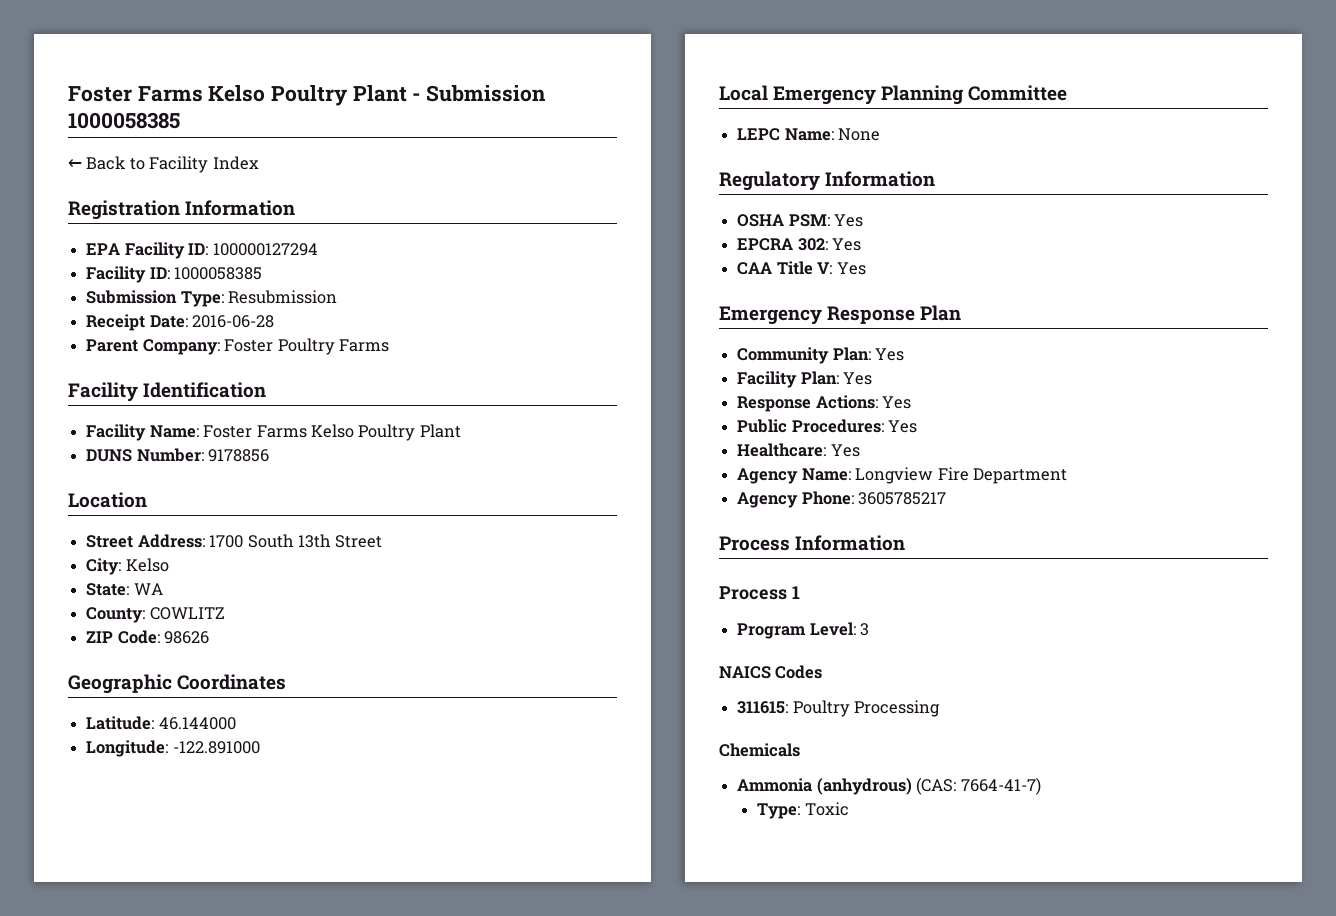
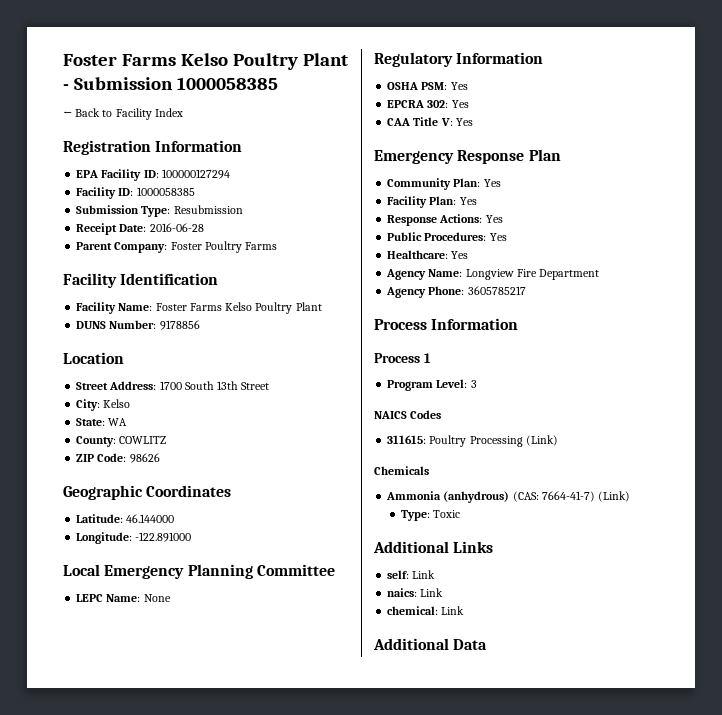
(941, 708) none -> [525,435,558,446] (Link)
(1041, 786) none -> [598,491,631,502] (Link)
(849, 809) none -> [373,541,494,553] [387,570,436,579] [387,588,444,597] [387,606,465,615] [373,638,488,650] // Additional Links // self: Link // naics: Link // chemical: Link // Additional Data

